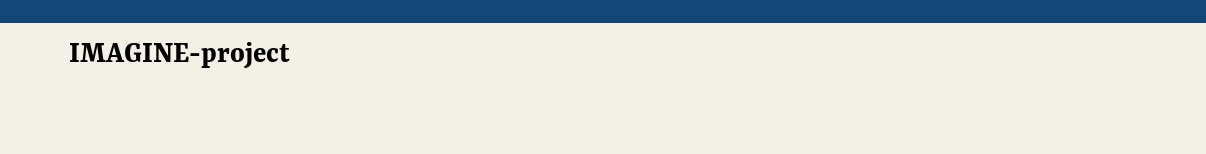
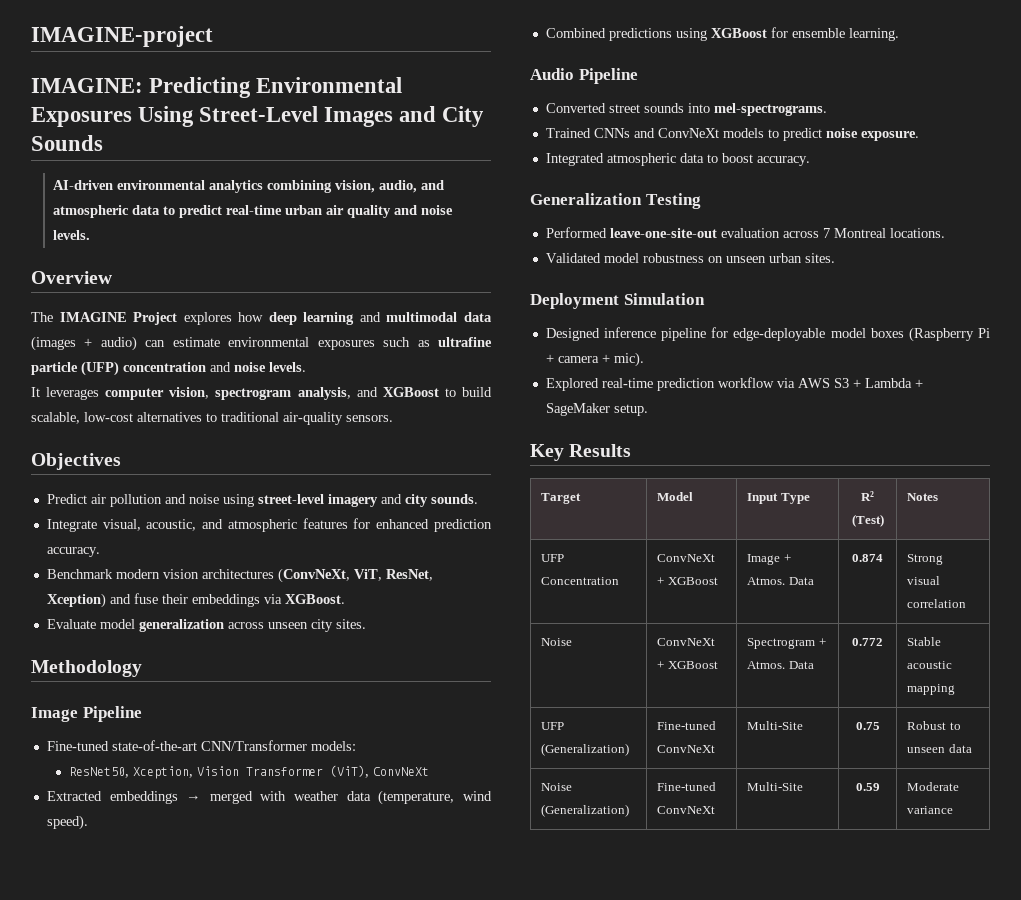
(290, 55) none -> [31,77,403,98] [31,106,485,127] [31,135,103,151] [53,180,445,193] [53,205,454,218] [53,230,91,240] [31,271,112,284] [31,312,492,325] [31,336,493,351] [31,361,306,376] [31,387,492,400] [31,412,393,425] [31,453,121,470] [46,494,478,507] [46,518,493,532] [46,547,100,557] [46,568,433,583] [46,593,345,608] [46,619,366,632] [31,660,142,677] [31,706,142,722] [46,740,356,751] [69,765,430,779] [46,790,493,805] [46,815,88,830] [545,27,899,41] [530,68,638,84] [545,103,827,116] [545,128,919,141] [545,153,810,166] [530,193,701,209] [545,227,945,238] [545,253,835,263] [530,293,705,309] [545,327,991,342] [545,352,644,367] [545,377,923,391] [545,403,648,416] [530,444,632,461] [541,493,582,504] [657,492,694,501] [747,493,810,504] [861,491,874,501] [851,514,884,527] [907,493,939,501] [541,554,565,562] [541,577,620,585] [657,554,716,562] [657,577,718,585] [747,554,791,565] [747,577,814,585] [852,554,883,562] [907,554,944,565] [907,576,941,585] [907,599,967,608] [541,638,573,646] [657,638,716,646] [657,661,718,669] [747,638,826,649] [747,661,814,669] [852,638,883,646] [907,637,942,646] [907,661,953,669] [907,684,956,695] [541,722,565,730] [541,743,630,756] [657,721,717,730] [657,745,716,753] [747,721,804,730] [855,722,880,730] [907,721,961,730] [907,744,972,753] [541,783,573,791] [541,804,630,817] [657,782,717,791] [657,806,716,814] [747,782,804,791] [855,783,880,791] [907,782,960,791] [907,806,954,814] // IMAGINE: Predicting Environmental Exposures Using Street-Level Images and City Sounds // AI-driven environmental analytics combining vision, audio, and atmospheric data to predict real-time urban air quality and noise levels. // Overview // The IMAGINE Project explores how deep learning and multimodal data (images + audio) can estimate environmental exposures such as ultrafine particle (UFP) concentration and noise levels. // It leverages computer vision, spectrogram analysis, and XGBoost to build scalable, low-cost alternatives to traditional air-quality sensors. // Objectives // Predict air pollution and noise using street-level imagery and city sounds. // Integrate visual, acoustic, and atmospheric features for enhanced prediction accuracy. // Benchmark modern vision architectures (ConvNeXt, ViT, ResNet, Xception) and fuse their embeddings via XGBoost. // Evaluate model generalization across unseen city sites. // Methodology // Image Pipeline // Fine-tuned state-of-the-art CNN/Transformer models: // ResNet50, Xception, Vision Transformer (ViT), ConvNeXt // Extracted embeddings → merged with weather data (temperature, wind speed). // Combined predictions using XGBoost for ensemble learning. // Audio Pipeline // Converted street sounds into mel-spectrograms. // Trained CNNs and ConvNeXt models to predict noise exposure. // Integrated atmospheric data to boost accuracy. // Generalization Testing // Performed leave-one-site-out evaluation across 7 Montreal locations. // Validated model robustness on unseen urban sites. // Deployment Simulation // Designed inference pipeline for edge-deployable model boxes (Raspberry Pi + camera + mic). // Explored real-time prediction workflow via AWS S3 + Lambda + SageMaker setup. // Key Results // Target | Model | Input Type | R² (Test) | Notes // UFP Concentration | ConvNeXt + XGBoost | Image + Atmos. Data | 0.874 | Strong visual correlation // Noise | ConvNeXt + XGBoost | Spectrogram + Atmos. Data | 0.772 | Stable acoustic mapping // UFP (Generalization) | Fine-tuned ConvNeXt | Multi-Site | 0.75 | Robust to unseen data // Noise (Generalization) | Fine-tuned ConvNeXt | Multi-Site | 0.59 | Moderate variance

